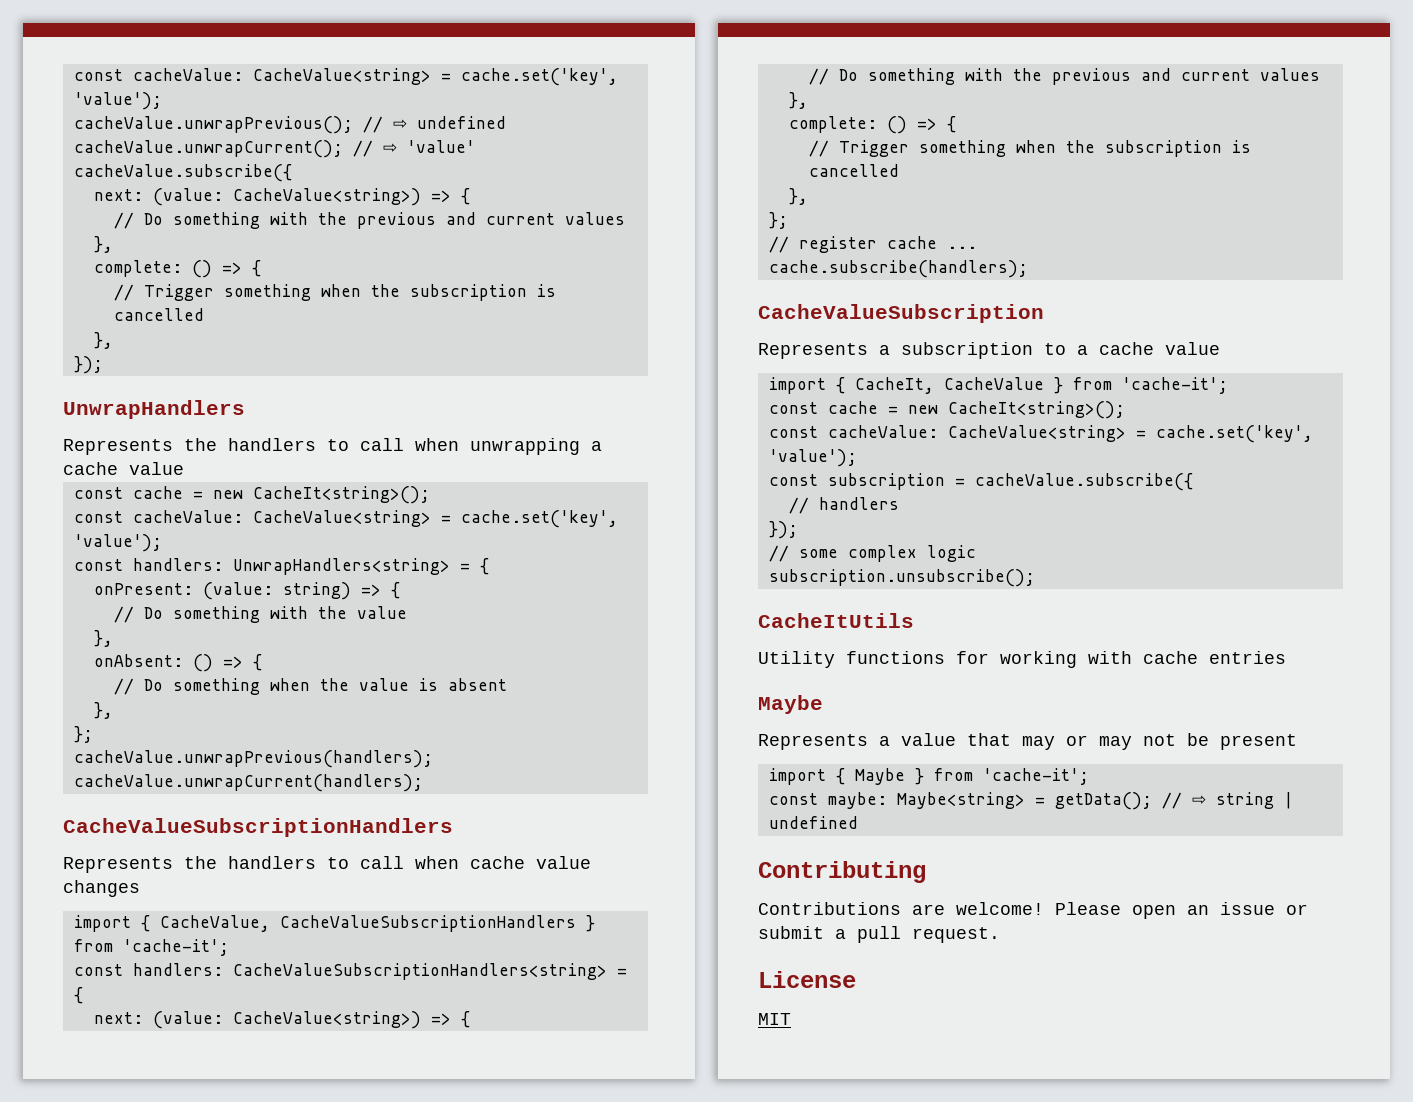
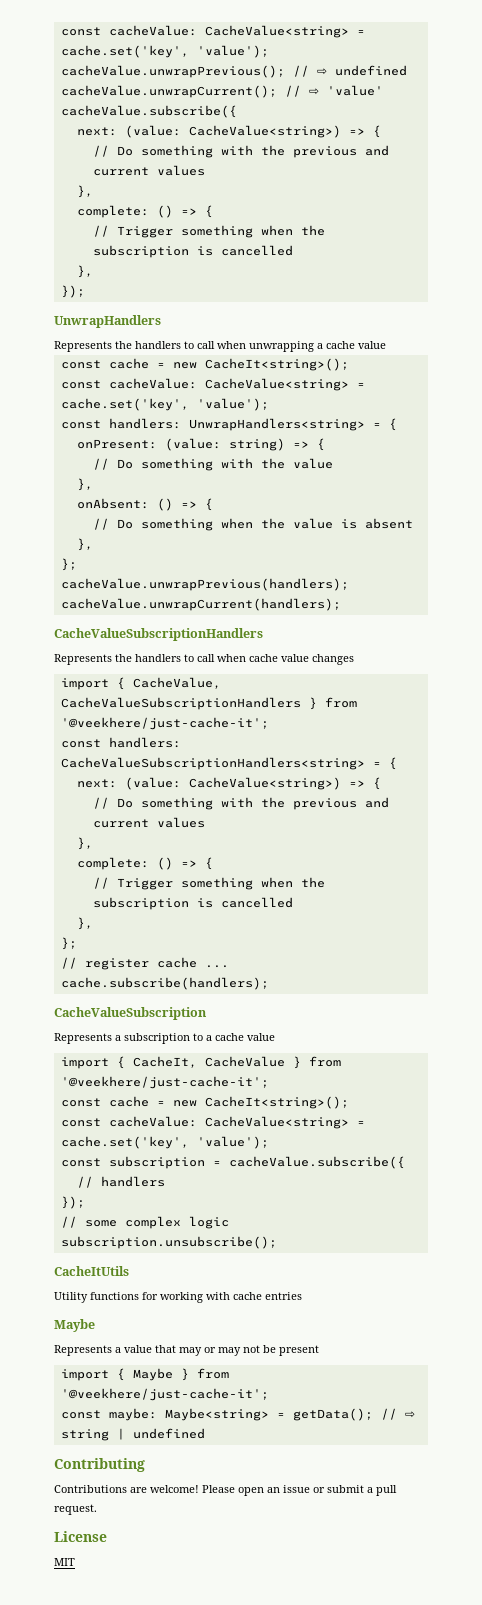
[122,939,229,956] 'cache-it'; -> [60,717,269,730] '@veekhere/just-cache-it';
[1121,377,1228,394] 'cache-it'; -> [60,1076,269,1089] '@veekhere/just-cache-it';
[982,768,1089,785] 'cache-it'; -> [60,1388,269,1401] '@veekhere/just-cache-it';

